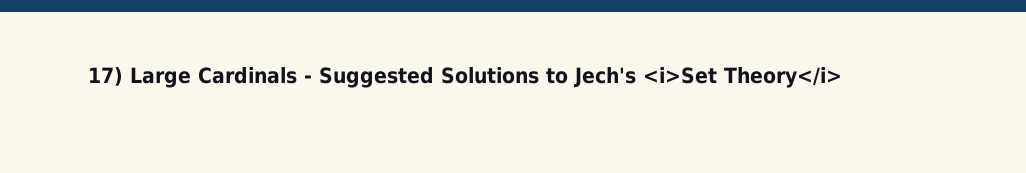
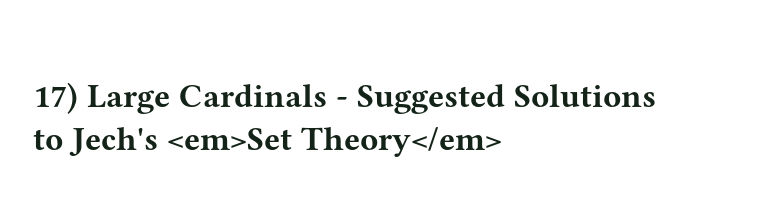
[643,67,842,88] <i>Set Theory</i> -> [167,127,503,157] <em>Set Theory</em>

